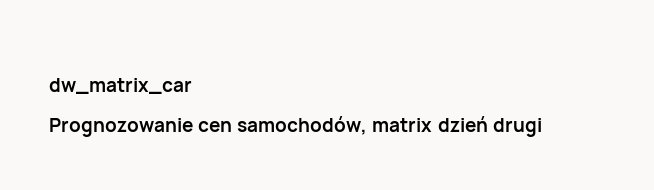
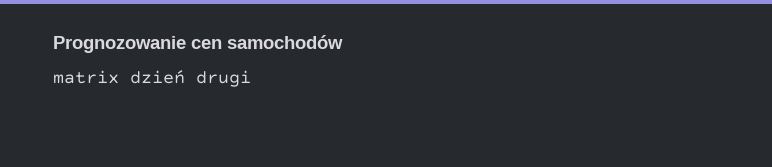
[49,78,192,94] dw_matrix_car // -> (53, 44) none
[237,116,368,135] samochodów, -> [227,35,343,49] samochodów //

